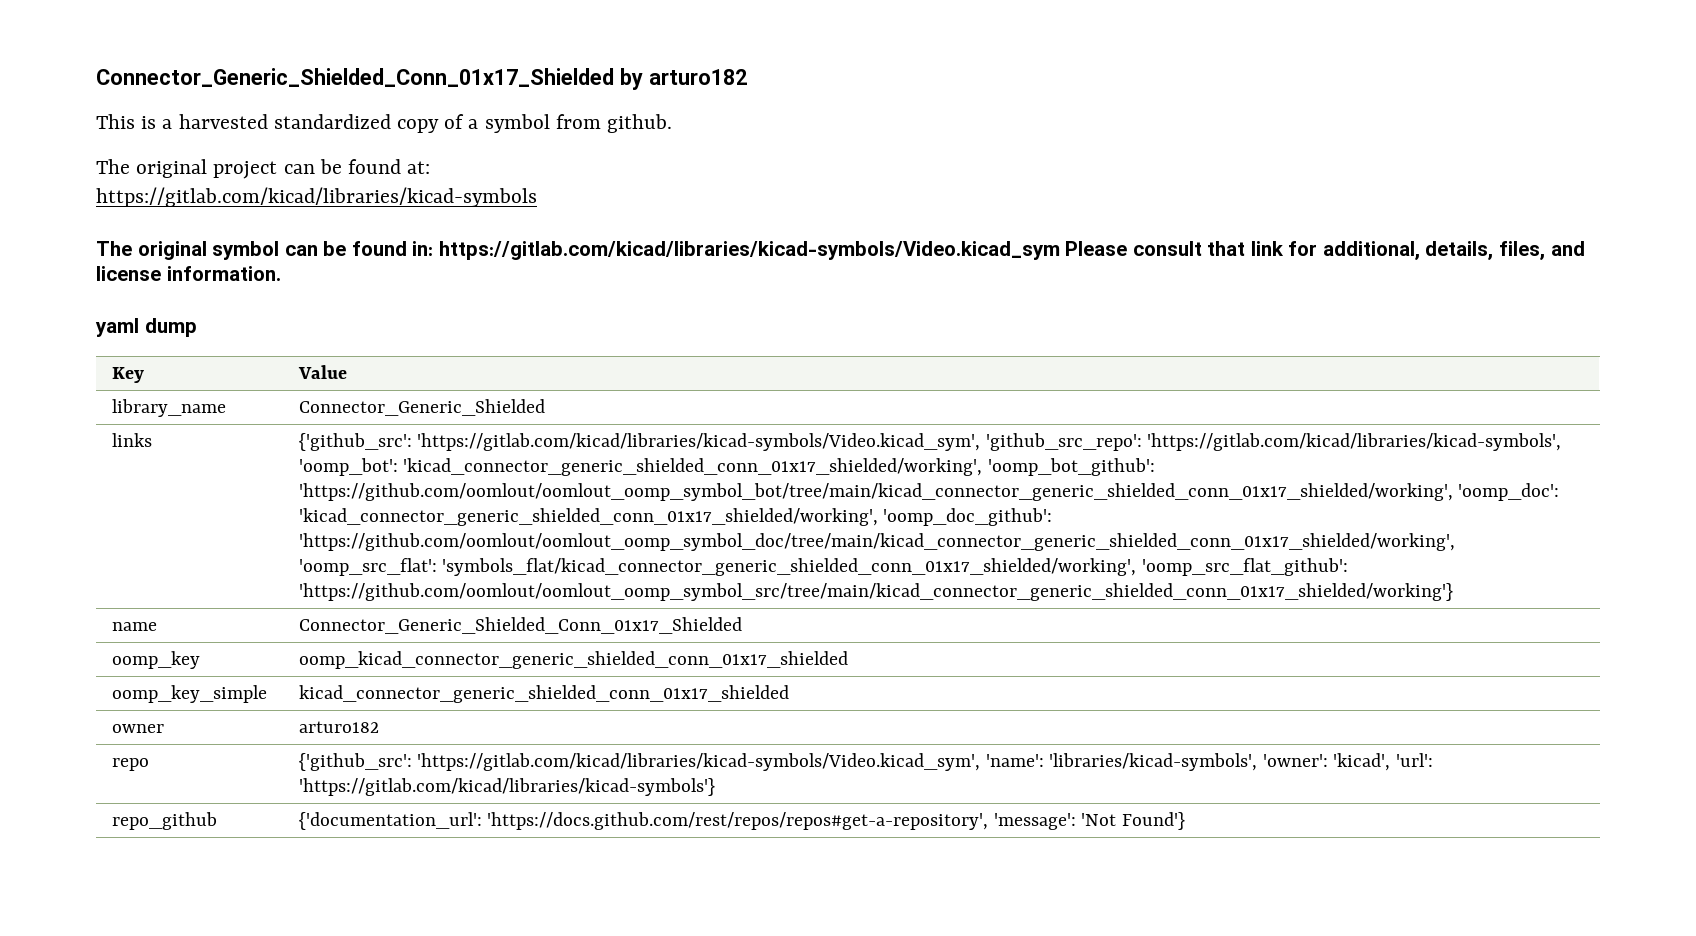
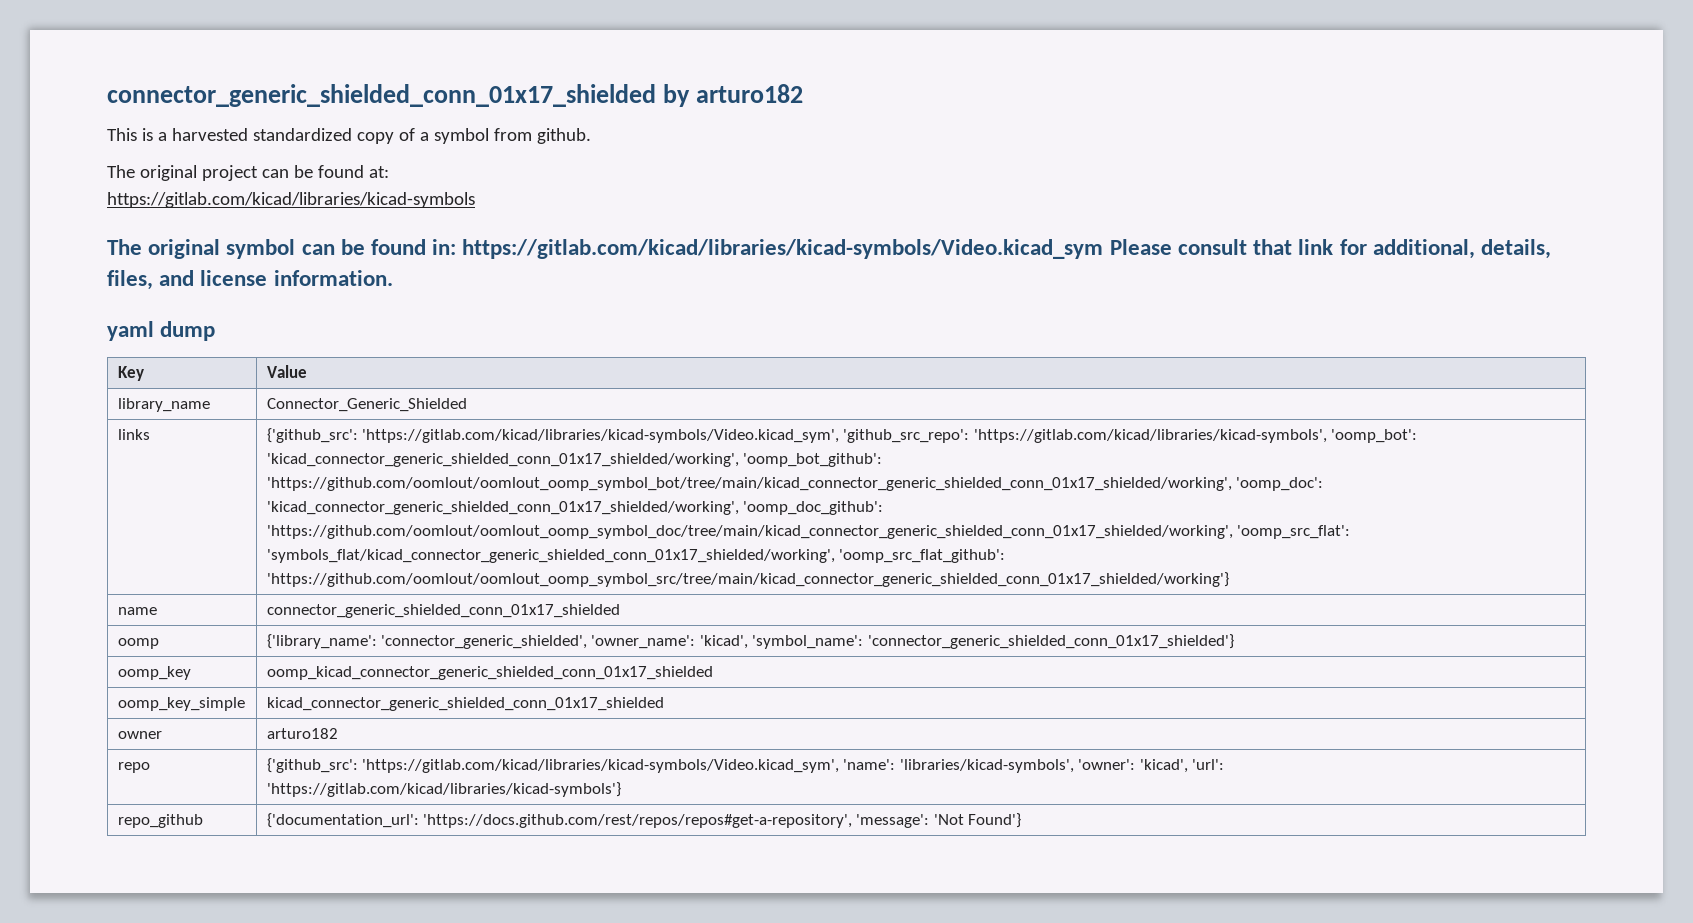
[96,68,614,87] Connector_Generic_Shielded_Conn_01x17_Shielded -> [107,84,656,107] connector_generic_shielded_conn_01x17_shielded
[298,617,742,634] Connector_Generic_Shielded_Conn_01x17_Shielded -> [266,604,620,618] [117,638,159,649] [266,634,1234,649] connector_generic_shielded_conn_01x17_shielded // oomp | {'library_name': 'connector_generic_shielded', 'owner_name': 'kicad', 'symbol_name': 'connector_generic_shielded_conn_01x17_shielded'}

